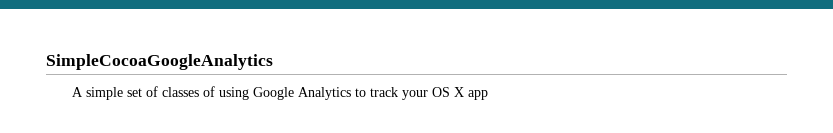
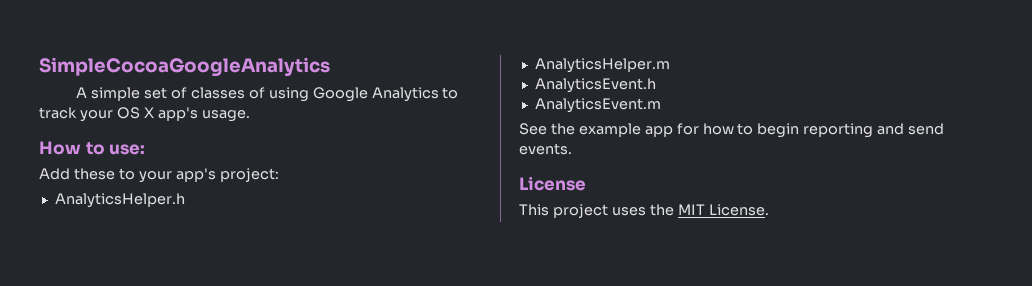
[468,90,489,100] app -> [157,107,250,122] [39,141,146,155] [39,168,279,183] [54,193,185,208] [534,58,670,73] [534,78,656,93] [534,98,661,113] [519,123,945,138] [519,143,572,155] [519,176,586,191] [519,204,769,218] app's usage. // How to use: // Add these to your app's project: // AnalyticsHelper.h // AnalyticsHelper.m // AnalyticsEvent.h // AnalyticsEvent.m // See the example app for how to begin reporting and send events. // License // This project uses the MIT License.

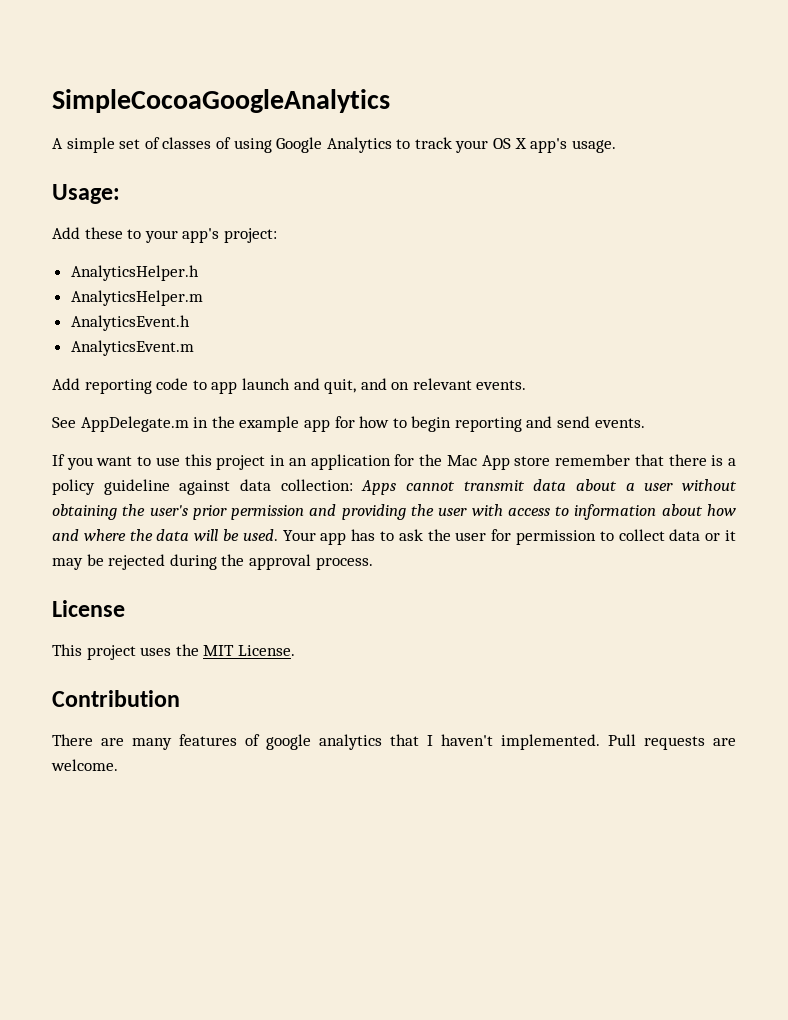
[39,141,146,155] How to use: -> [52,184,120,204] Usage:
(661, 105) none -> [52,378,527,394] // Add reporting code to app launch and quit, and on relevant events.
(547, 129) none -> [80,416,209,432] AppDelegate.m in
(572, 149) none -> [52,454,736,470] [52,479,737,495] [52,504,737,520] [52,529,736,545] [52,554,373,570] // If you want to use this project in an application for the Mac App store remember that there is a policy guideline against data collection: Apps cannot transmit data about a user without obtaining the user's prior permission and providing the user with access to information about how and where the data will be used. Your app has to ask the user for permission to collect data or it may be rejected during the approval process.
(769, 210) none -> [52,690,180,707] [52,734,736,750] [51,759,118,771] // Contribution // There are many features of google analytics that I haven't implemented. Pull requests are welcome.

